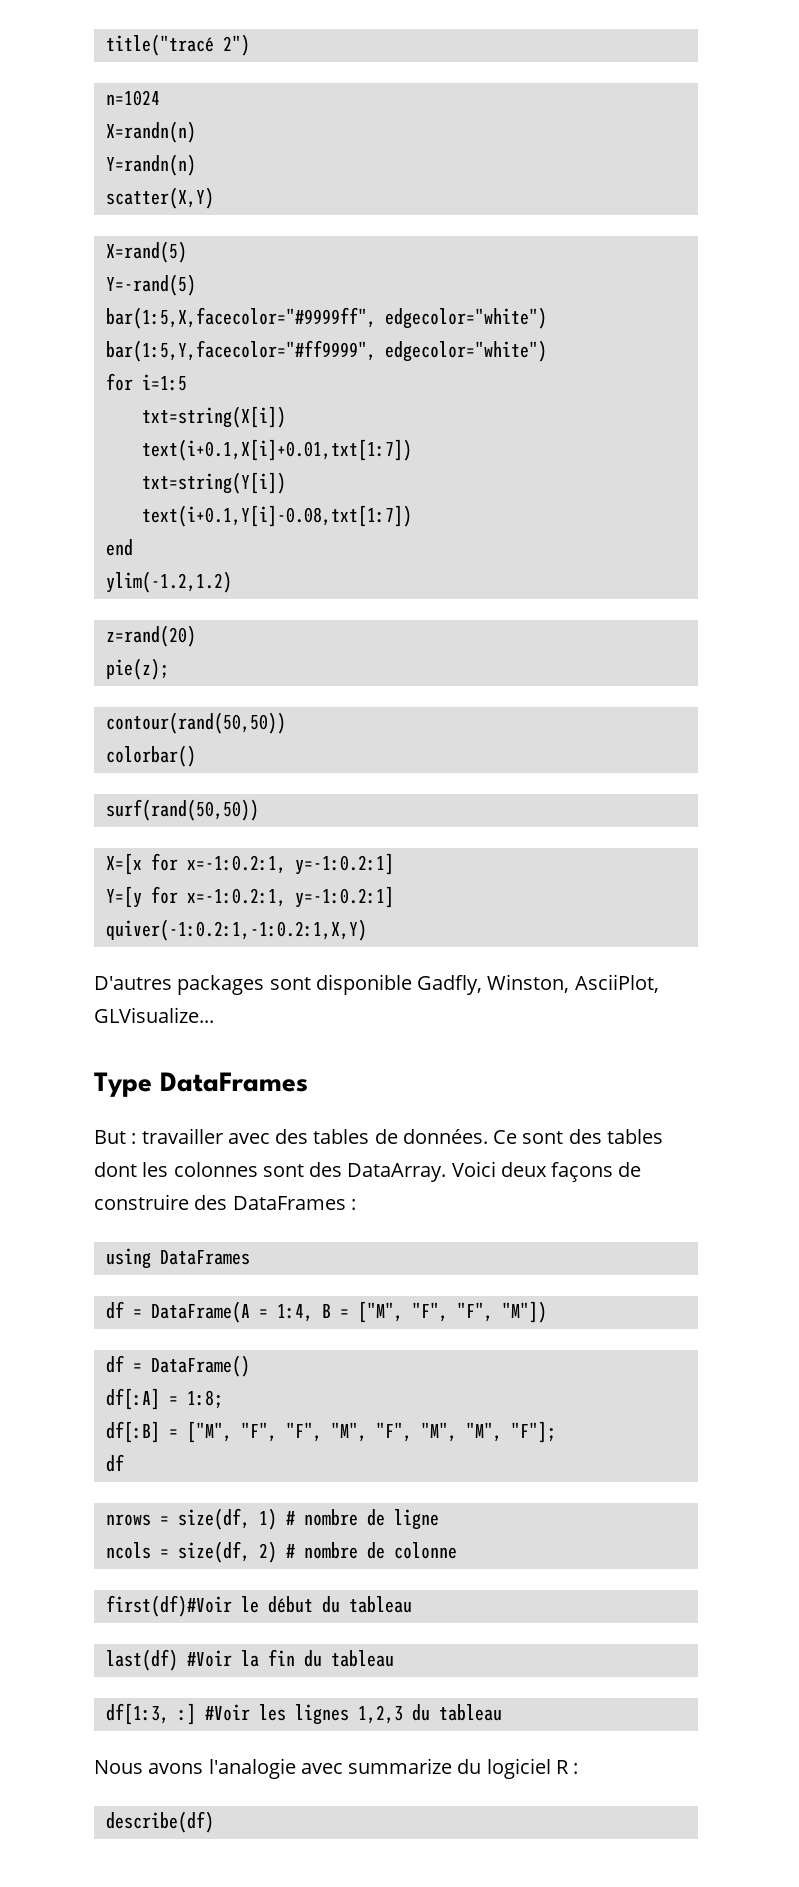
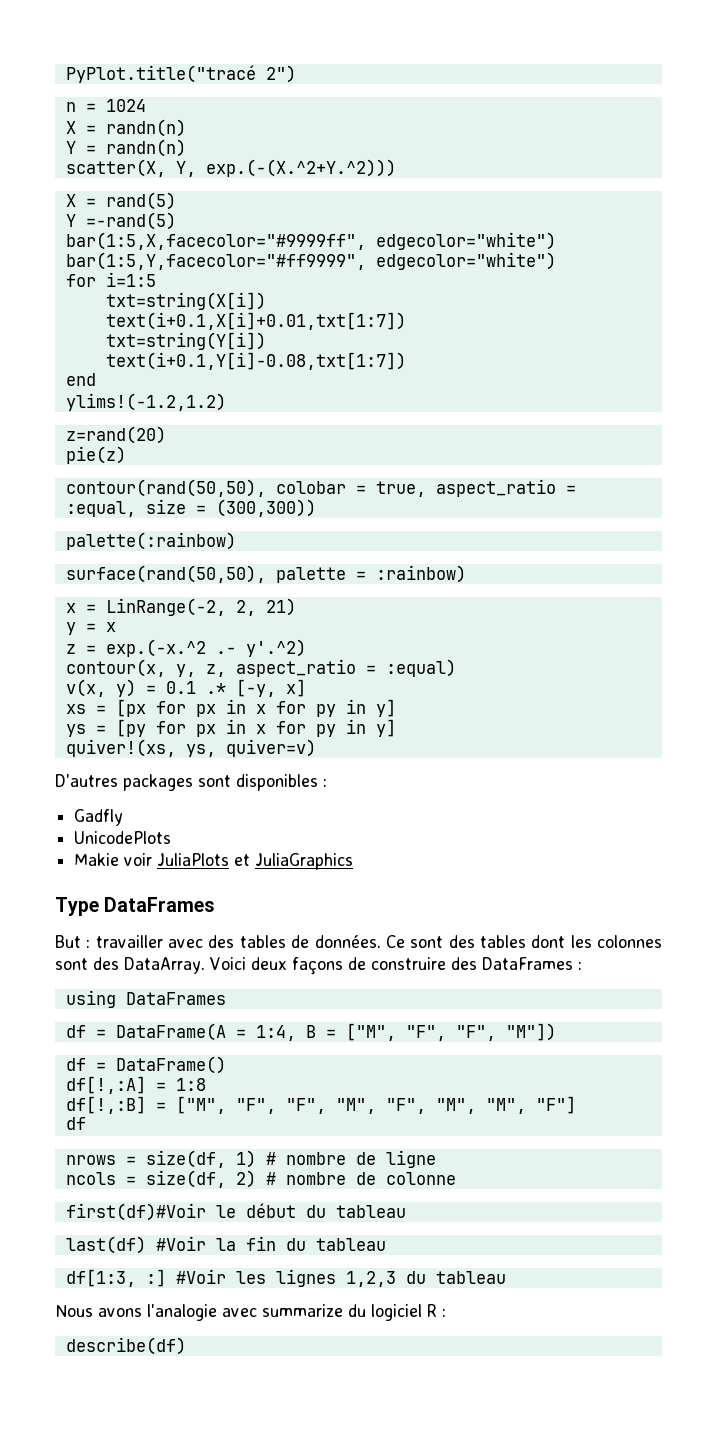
[105,34,214,56] title("tracé -> [65,65,256,83] PyPlot.title("tracé
[105,90,160,106] [105,121,196,143] [105,154,196,176] [105,187,214,209] [105,241,187,263] [105,274,196,296] n=1024 // X=randn(n) // Y=randn(n) // scatter(X,Y) // X=rand(5) // Y=-rand(5) -> [65,99,146,112] [65,119,186,137] [65,139,186,157] [65,159,396,177] [65,192,176,210] [65,212,176,230] n = 1024 // X = randn(n) // Y = randn(n) // scatter(X, Y, exp.(-(X.^2+Y.^2))) // X = rand(5) // Y =-rand(5)
[105,571,232,593] ylim(-1.2,1.2) -> [65,393,226,411] ylims!(-1.2,1.2)
[105,658,169,680] [105,712,286,734] [105,745,196,767] [105,799,259,821] [105,853,394,875] [105,886,394,908] [105,919,367,941] [94,974,659,995] [94,1007,214,1023] pie(z); // contour(rand(50,50)) // colorbar() // surf(rand(50,50)) // X=[x for x=-1:0.2:1, y=-1:0.2:1] // Y=[y for x=-1:0.2:1, y=-1:0.2:1] // quiver(-1:0.2:1,-1:0.2:1,X,Y) // D'autres packages sont disponible Gadfly, Winston, AsciiPlot, GLVisualize... -> [65,446,126,464] [65,479,576,497] [65,499,316,517] [65,532,236,550] [65,565,466,583] [65,598,296,616] [65,622,116,635] [65,639,306,657] [65,659,456,677] [65,679,306,697] [65,699,396,717] [65,719,396,737] [65,739,316,757] [55,774,327,791] [74,809,124,826] [74,831,172,844] [74,853,354,870] pie(z) // contour(rand(50,50), colobar = true, aspect_ratio = :equal, size = (300,300)) // palette(:rainbow) // surface(rand(50,50), palette = :rainbow) // x = LinRange(-2, 2, 21) // y = x // z = exp.(-x.^2 .- y'.^2) // contour(x, y, z, aspect_ratio = :equal) // v(x, y) = 0.1 .* [-y, x] // xs = [px for px in x for py in y] // ys = [py for px in x for py in y] // quiver!(xs, ys, quiver=v) // D'autres packages sont disponibles : // Gadfly // UnicodePlots // Makie voir JuliaPlots et JuliaGraphics
[105,1388,223,1410] [105,1421,160,1443] df[:A] = 1:8; // df[:B] -> [65,1076,206,1094] [65,1096,146,1114] df[!,:A] = 1:8 // df[!,:B]
[510,1421,556,1443] "F"]; -> [535,1096,576,1114] "F"]

